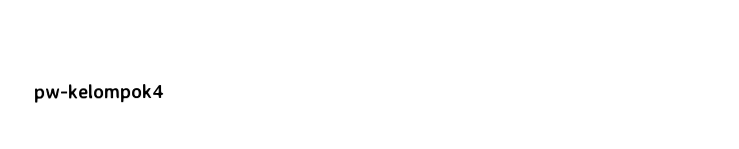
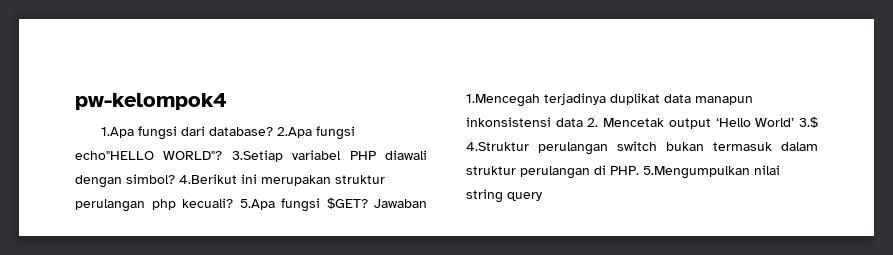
(165, 93) none -> [101,126,356,140] [75,150,427,162] [75,174,385,188] [75,197,427,212] [466,93,753,107] [466,116,818,129] [466,141,818,155] [466,165,780,179] [466,189,542,203] // 1.Apa fungsi dari database? 2.Apa fungsi echo"HELLO WORLD"? 3.Setiap variabel PHP diawali dengan simbol? 4.Berikut ini merupakan struktur perulangan php kecuali? 5.Apa fungsi $GET? Jawaban 1.Mencegah terjadinya duplikat data manapun inkonsistensi data 2. Mencetak output ‘Hello World’ 3.$ 4.Struktur perulangan switch bukan termasuk dalam struktur perulangan di PHP. 5.Mengumpulkan nilai string query

